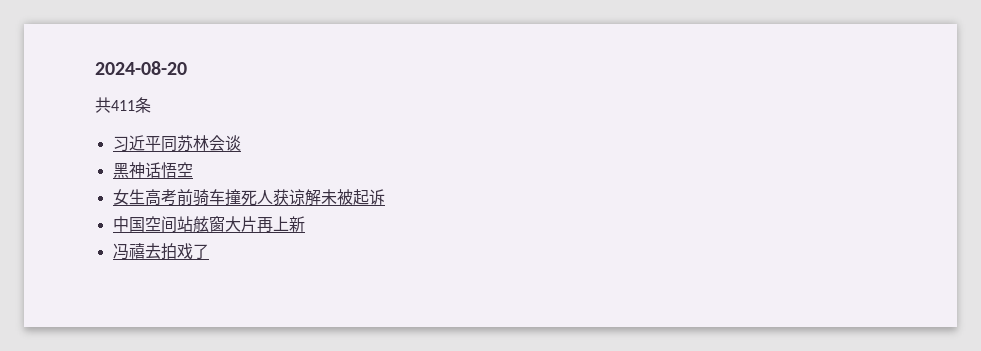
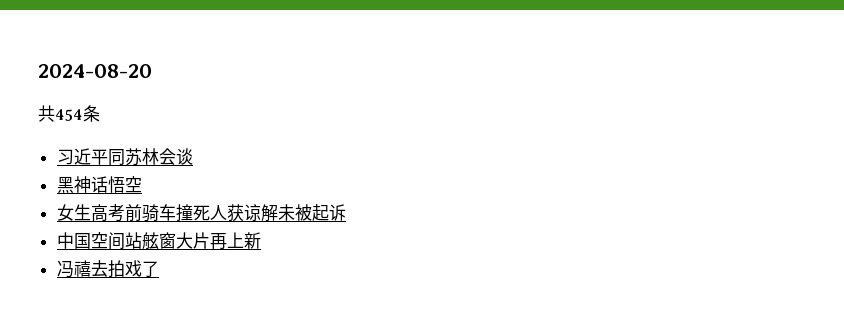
[111,100,135,111] 411 -> [55,109,83,121] 454

